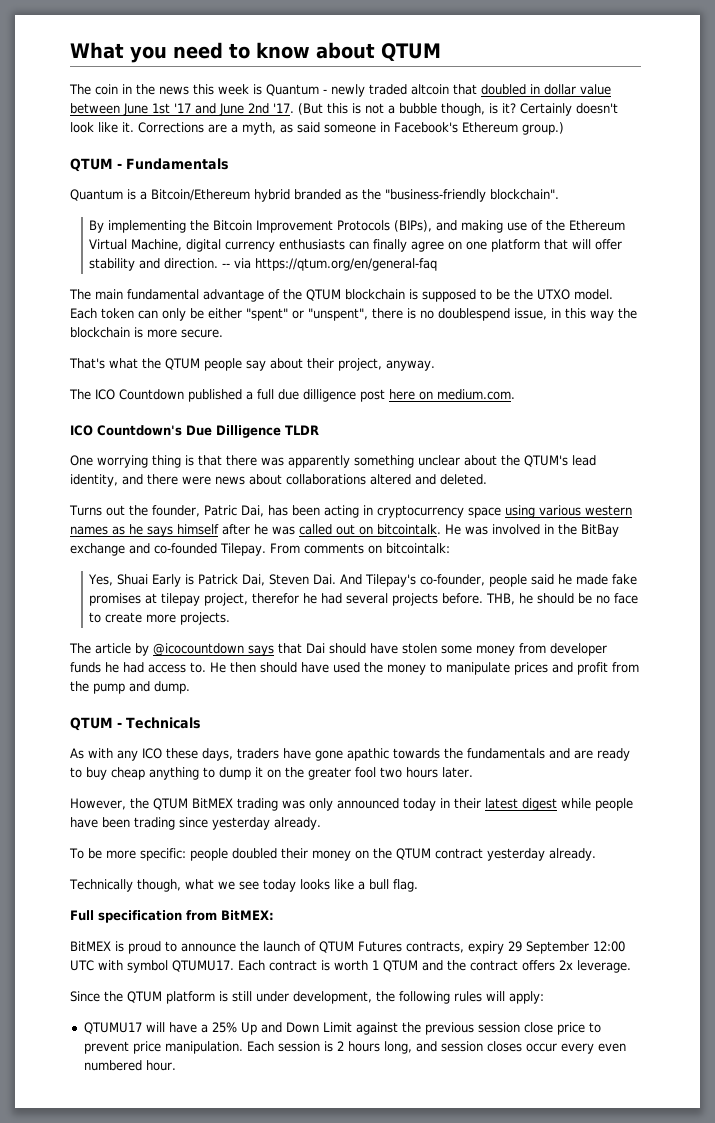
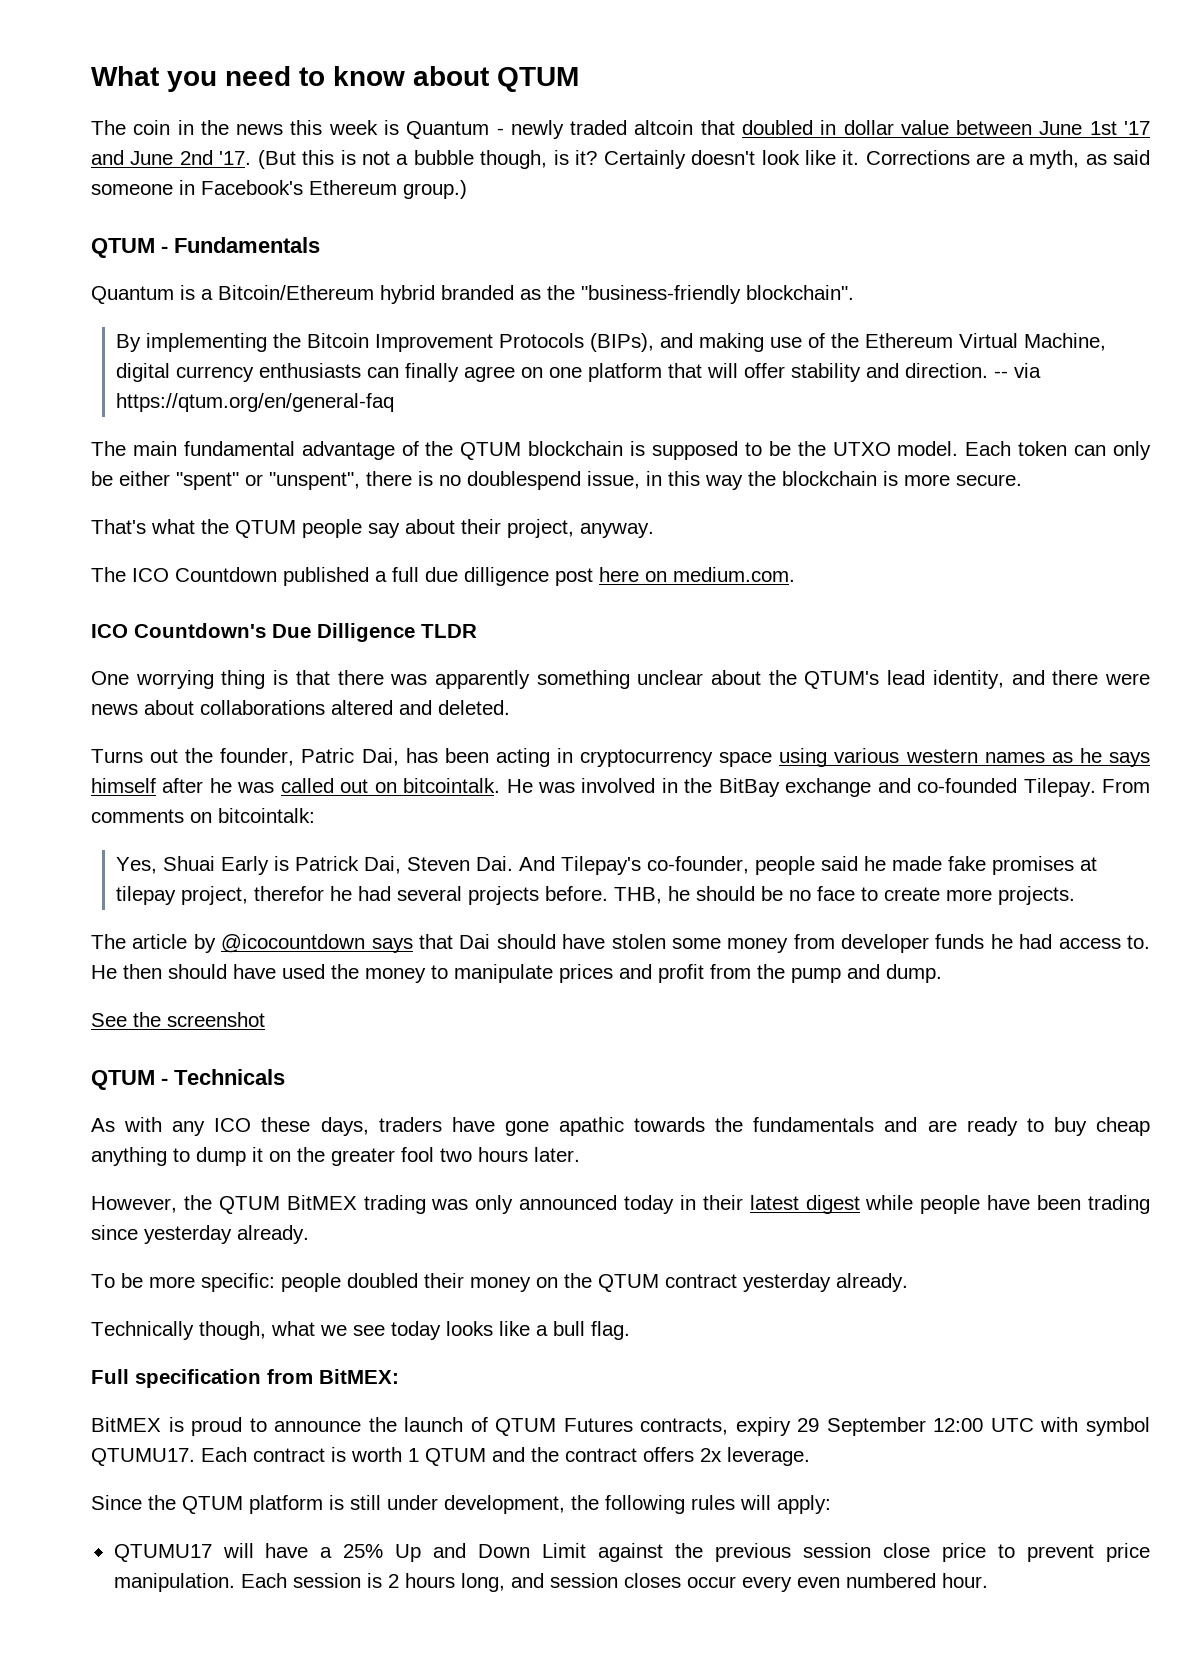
(190, 687) none -> [91,1012,265,1027] // See the screenshot

